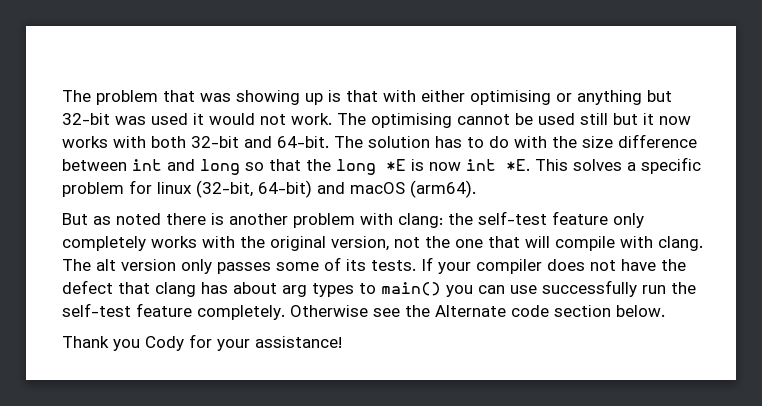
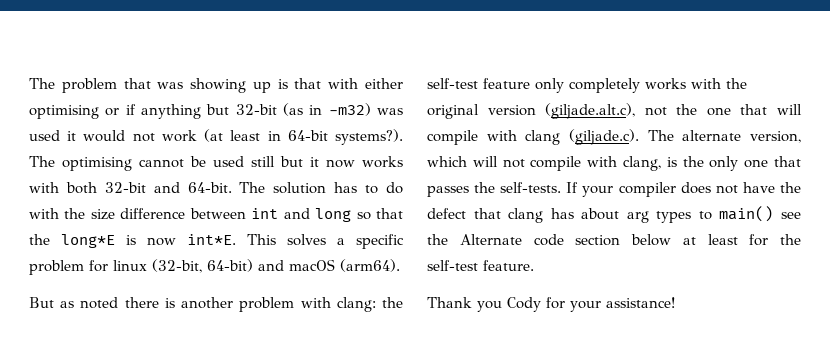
(572, 97) none -> [125,104,136,115] if
(110, 119) none -> [283,103,371,116] (as in -m32)
[291,113,332,125] work. -> [161,129,403,145] work (at least in 64-bit systems?).
[336,159,530,175] long *E is now int *E. -> [61,234,236,248] long*E is now int*E.
[331,236,389,251] version, -> [487,103,636,119] version (giljade.alt.c),
[658,236,703,251] [62,257,416,274] clang. The alt version only passes some of its tests. -> [525,129,801,145] [427,156,801,171] [427,182,562,197] clang (giljade.c). The alternate version, which will not compile with clang, is the only one that passes the self-tests.
[446,280,696,297] [62,303,368,320] you can use successfully run the self-test feature completely. Otherwise -> (774, 214) none
[616,305,665,317] below. -> [631,234,801,246] [427,260,534,271] below at least for the self-test feature.

